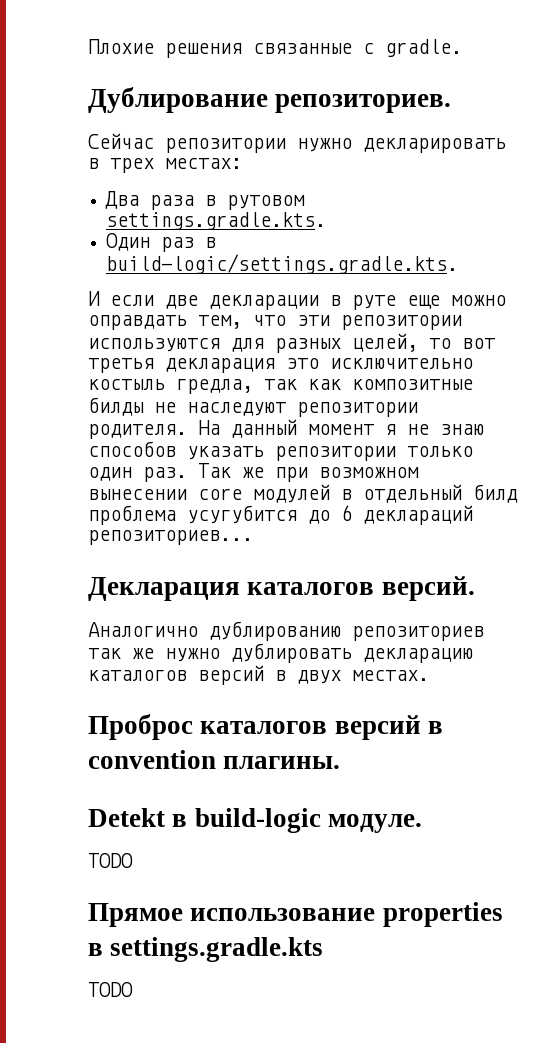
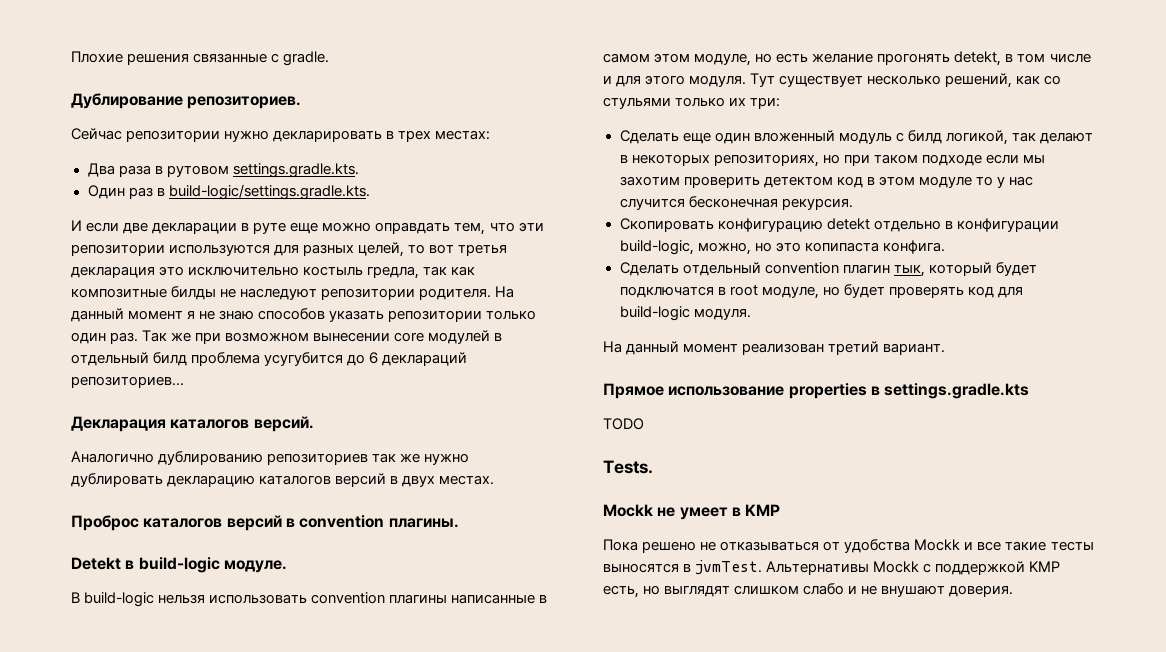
[88,853,133,868] TODO -> [71,592,548,607] [603,51,1091,66] [603,73,1062,88] [603,97,781,109] [619,130,1093,145] [619,154,1045,167] [619,176,1033,188] [619,196,853,210] [619,218,1059,232] [619,240,945,255] [619,262,1037,277] [619,284,1023,299] [619,306,751,321] [603,341,946,355] В build-logic нельзя использовать convention плагины написанные в самом этом модуле, но есть желание прогонять detekt, в том числе и для этого модуля. Тут существует несколько решений, как со стульями только их три: // Сделать еще один вложенный модуль с билд логикой, так делают в некоторых репозиториях, но при таком подходе если мы захотим проверить детектом код в этом модуле то у нас случится бесконечная рекурсия. // Скопировать конфигурацию detekt отдельно в конфигурации build-logic, можно, но это копипаста конфига. // Сделать отдельный convention плагин тык, который будет подключатся в root модуле, но будет проверять код для build-logic модуля. // На данный момент реализован третий вариант.
(133, 989) none -> [603,460,653,474] [603,504,781,520] [603,539,1094,553] [603,560,1061,575] [603,583,1014,598] // Tests. // Mockk не умеет в KMP // Пока решено не отказываться от удобства Mockk и все такие тесты выносятся в jvmTest. Альтернативы Mockk с поддержкой KMP есть, но выглядят слишком слабо и не внушают доверия.

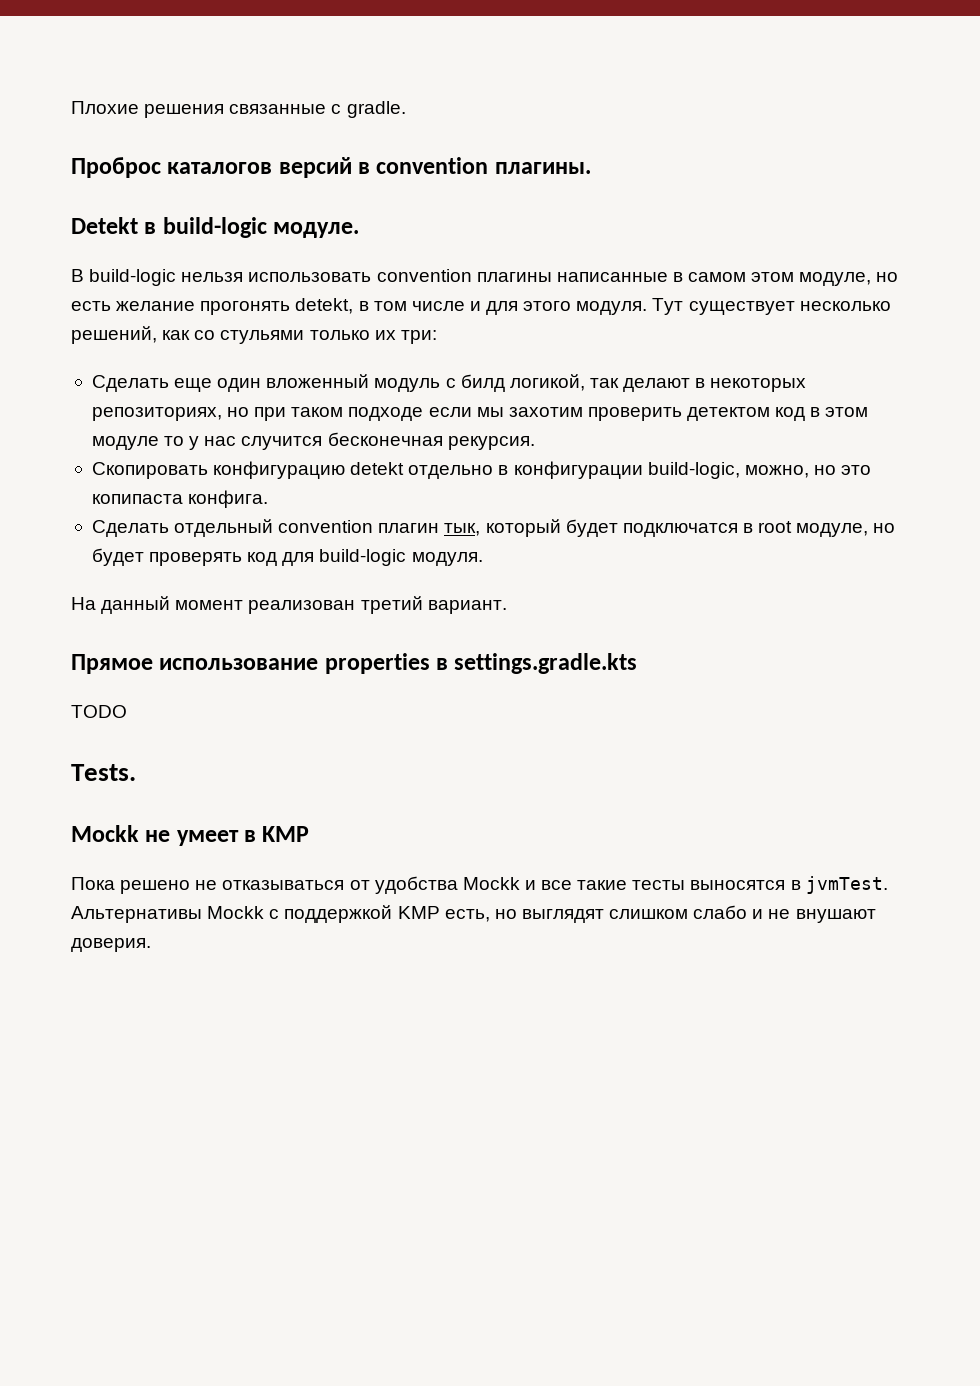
[71,93,302,109] [71,128,491,142] [87,163,359,178] [87,184,370,200] [71,220,544,235] [71,242,508,257] [71,266,476,279] [71,286,515,300] [71,308,537,322] [71,330,503,344] [71,352,468,366] [71,376,184,388] [71,416,314,432] [71,451,470,465] [71,473,495,487] // Дублирование репозиториев. // Сейчас репозитории нужно декларировать в трех местах: // Два раза в рутовом settings.gradle.kts. // Один раз в build-logic/settings.gradle.kts. // И если две декларации в руте еще можно оправдать тем, что эти репозитории используются для разных целей, то вот третья декларация это исключительно костыль гредла, так как композитные билды не наследуют репозитории родителя. На данный момент я не знаю способов указать репозитории только один раз. Так же при возможном вынесении core модулей в отдельный билд проблема усугубится до 6 деклараций репозиториев... // Декларация каталогов версий. // Аналогично дублированию репозиториев так же нужно дублировать декларацию каталогов версий в двух местах. -> (406, 109) none

